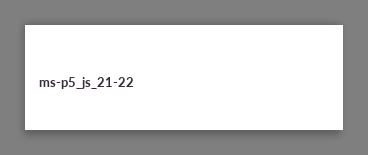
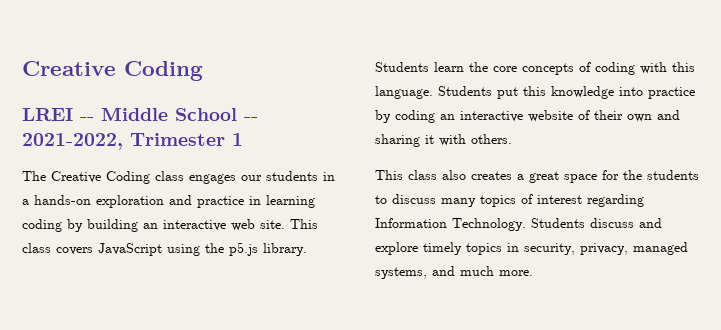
[39,77,134,89] ms-p5_js_21-22 -> [22,61,203,81] [22,107,258,121] [22,133,243,150] [22,171,335,184] [22,195,315,208] [22,219,318,232] [22,242,307,256] [375,62,695,75] [375,86,695,99] [375,110,680,123] [375,134,512,147] [375,170,699,183] [375,194,644,207] [375,218,662,231] [375,242,688,255] [375,266,533,279] Creative Coding // LREI -- Middle School -- 2021-2022, Trimester 1 // The Creative Coding class engages our students in a hands-on exploration and practice in learning coding by building an interactive web site. This class covers JavaScript using the p5.js library. Students learn the core concepts of coding with this language. Students put this knowledge into practice by coding an interactive website of their own and sharing it with others. // This class also creates a great space for the students to discuss many topics of interest regarding Information Technology. Students discuss and explore timely topics in security, privacy, managed systems, and much more.

